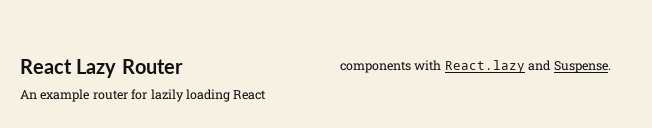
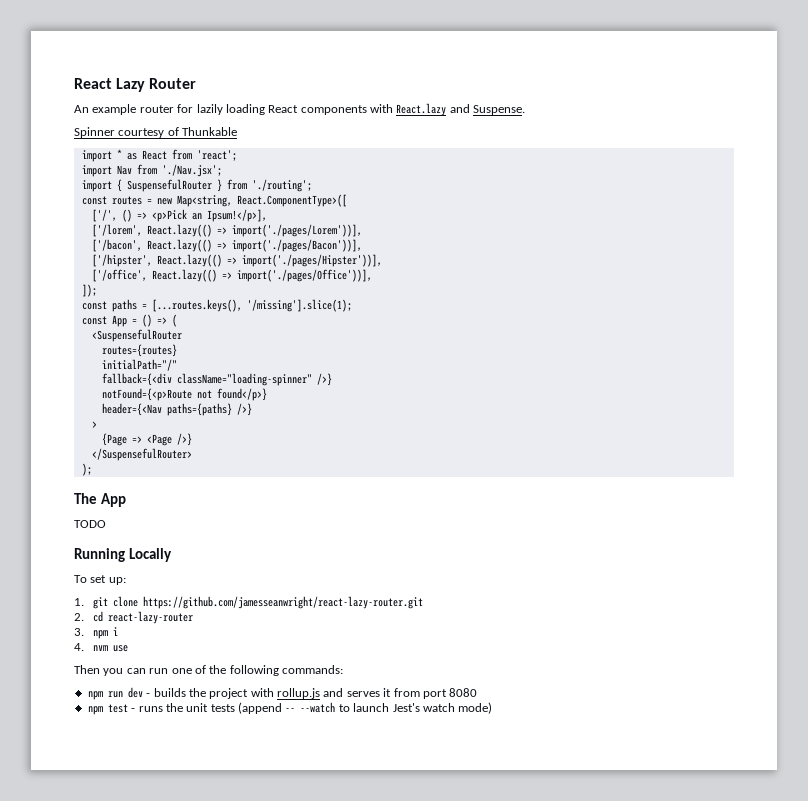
(611, 67) none -> [74,127,238,138] [81,149,237,162] [81,164,222,177] [81,179,312,192] [81,194,347,207] [91,209,267,222] [91,224,362,237] [91,239,362,252] [91,254,382,267] [91,269,372,282] [81,284,97,297] [81,299,352,312] [81,314,177,327] [91,329,182,342] [101,344,177,357] [101,359,177,371] [101,373,332,386] [101,388,267,401] [101,403,252,416] [91,421,97,428] [101,433,192,446] [91,448,192,461] [81,463,92,476] [74,493,126,507] [74,520,106,528] [74,548,172,562] [74,575,126,585] [74,596,424,609] [74,611,194,624] [74,627,119,639] [74,643,129,652] [74,665,343,676] [87,687,478,700] [87,702,493,715] // Spinner courtesy of Thunkable // import * as React from 'react'; // import Nav from './Nav.jsx'; // import { SuspensefulRouter } from './routing'; // const routes = new Map<string, React.ComponentType>([ // ['/', () => <p>Pick an Ipsum!</p>], // ['/lorem', React.lazy(() => import('./pages/Lorem'))], // ['/bacon', React.lazy(() => import('./pages/Bacon'))], // ['/hipster', React.lazy(() => import('./pages/Hipster'))], // ['/office', React.lazy(() => import('./pages/Office'))], // ]); // const paths = [...routes.keys(), '/missing'].slice(1); // const App = () => ( // <SuspensefulRouter // routes={routes} // initialPath="/" // fallback={<div className="loading-spinner" />} // notFound={<p>Route not found</p>} // header={<Nav paths={paths} />} // > // {Page => <Page />} // </SuspensefulRouter> // ); // The App // TODO // Running Locally // To set up: // 1. git clone https://github.com/jamesseanwright/react-lazy-router.git // 2. cd react-lazy-router // 3. npm i // 4. nvm use // Then you can run one of the following commands: // npm run dev - builds the project with rollup.js and serves it from port 8080 // npm test - runs the unit tests (append -- --watch to launch Jest's watch mode)

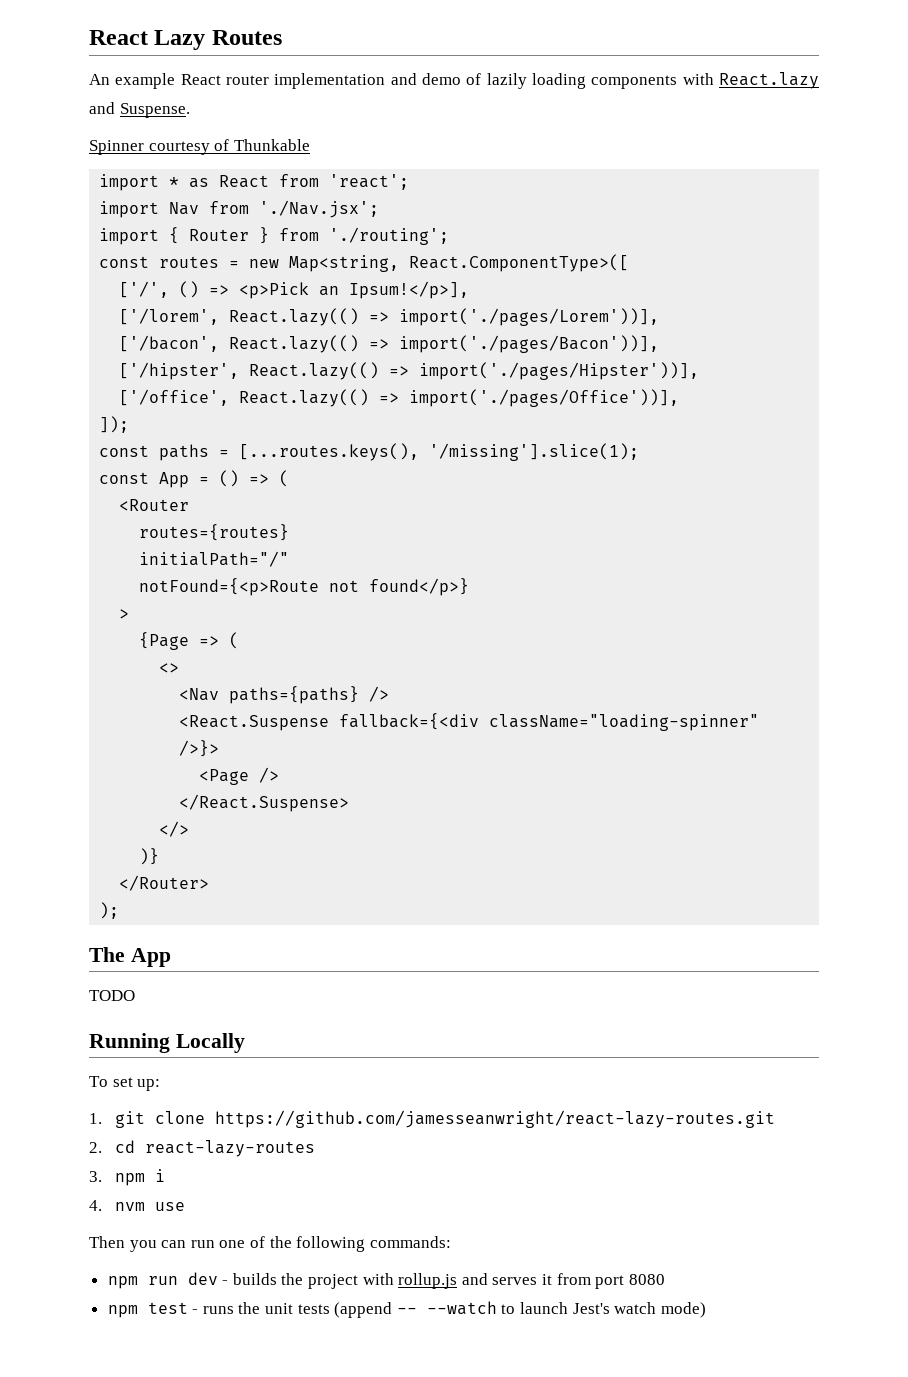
[149,78,197,89] Router -> [211,30,282,45] Routes
[139,104,194,113] router for -> [180,73,482,89] React router implementation and demo of
[268,105,299,113] React -> (586, 81) none
[126,179,212,192] SuspensefulRouter -> [189,229,250,241] Router
[91,329,182,342] <SuspensefulRouter -> [119,499,190,511] <Router
[101,373,332,386] // fallback={<div className="loading-spinner" />} -> (290, 559) none
[101,403,252,416] // header={<Nav paths={paths} />} -> (470, 587) none
[146,433,192,446] [91,448,192,461] <Page />} // </SuspensefulRouter> -> [229,632,240,649] [159,663,180,673] [179,686,390,704] [179,713,760,731] [179,740,220,757] [199,767,280,785] [179,794,350,812] [159,821,190,837] [139,848,160,865] [119,875,210,891] ( // <> // <Nav paths={paths} /> // <React.Suspense fallback={<div className="loading-spinner" />}> // <Page /> // </React.Suspense> // </> // )} // </Router>
[143,596,424,609] https://github.com/jamesseanwright/react-lazy-router.git -> [215,1110,776,1128] https://github.com/jamesseanwright/react-lazy-routes.git
[108,611,194,624] react-lazy-router -> [145,1140,316,1157] react-lazy-routes

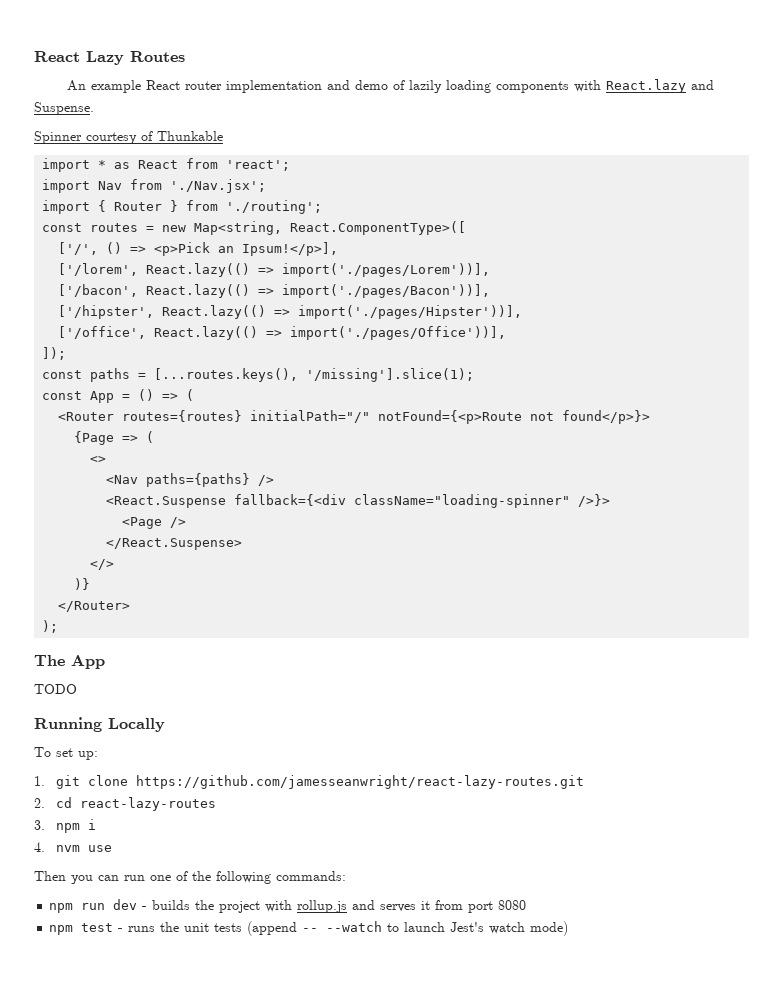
(190, 505) // -> (115, 416) none
(290, 532) // -> (243, 416) none
(290, 559) // -> (371, 416) none
[369,578,470,596] [119,609,130,619] found</p>} // > -> [562,410,651,424] found</p>}>

